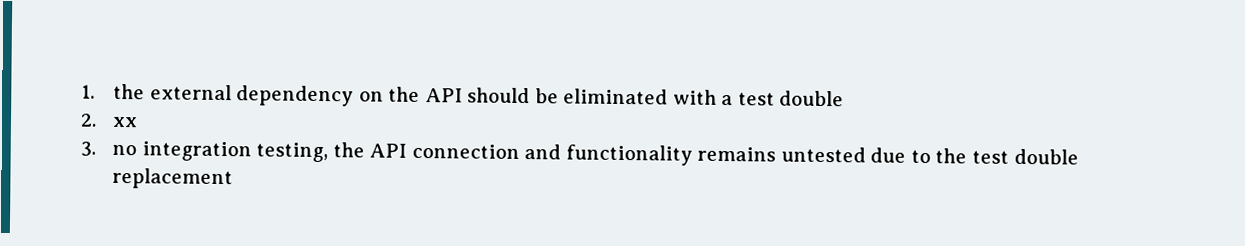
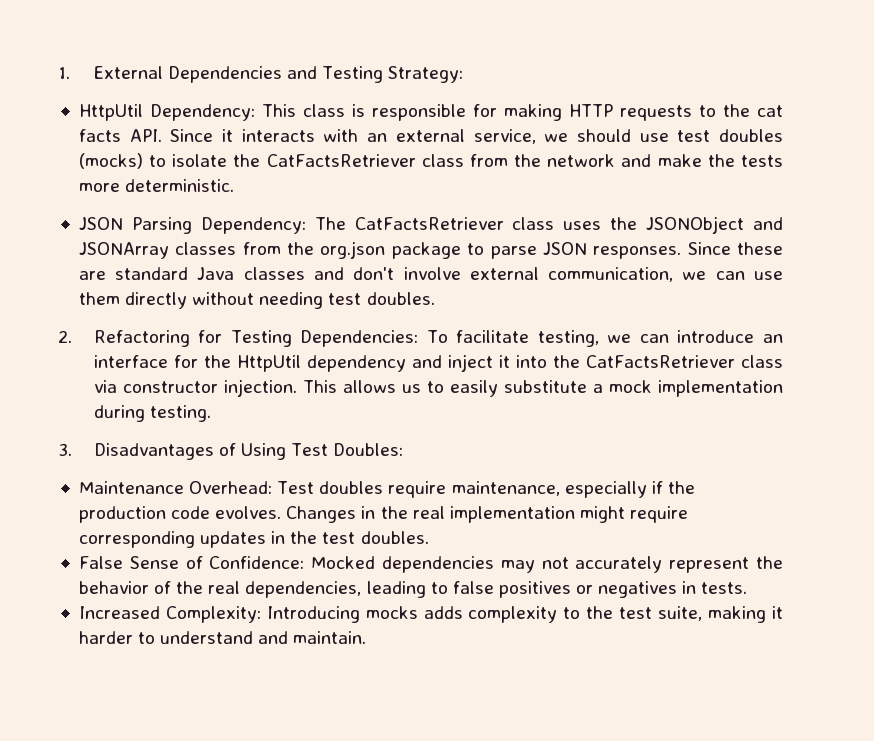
[113,83,845,107] [80,113,139,128] [80,141,1079,166] [112,167,234,190] the external dependency on the API should be eliminated with a test double // 2. xx // 3. no integration testing, the API connection and functionality remains untested due to the test double replacement -> [93,66,464,83] [78,104,783,121] [78,129,784,144] [78,153,783,169] [78,179,235,192] [78,216,784,234] [78,241,783,259] [78,267,783,282] [78,292,435,309] [58,330,784,347] [93,354,783,372] [93,379,784,397] [93,405,211,422] [58,443,404,460] [78,481,695,498] [78,506,689,523] [78,531,429,548] [78,556,784,573] [78,581,748,598] [78,606,783,623] [78,631,367,644] External Dependencies and Testing Strategy: // HttpUtil Dependency: This class is responsible for making HTTP requests to the cat facts API. Since it interacts with an external service, we should use test doubles (mocks) to isolate the CatFactsRetriever class from the network and make the tests more deterministic. // JSON Parsing Dependency: The CatFactsRetriever class uses the JSONObject and JSONArray classes from the org.json package to parse JSON responses. Since these are standard Java classes and don't involve external communication, we can use them directly without needing test doubles. // 2. Refactoring for Testing Dependencies: To facilitate testing, we can introduce an interface for the HttpUtil dependency and inject it into the CatFactsRetriever class via constructor injection. This allows us to easily substitute a mock implementation during testing. // 3. Disadvantages of Using Test Doubles: // Maintenance Overhead: Test doubles require maintenance, especially if the production code evolves. Changes in the real implementation might require corresponding updates in the test doubles. // False Sense of Confidence: Mocked dependencies may not accurately represent the behavior of the real dependencies, leading to false positives or negatives in tests. // Increased Complexity: Introducing mocks adds complexity to the test suite, making it harder to understand and maintain.

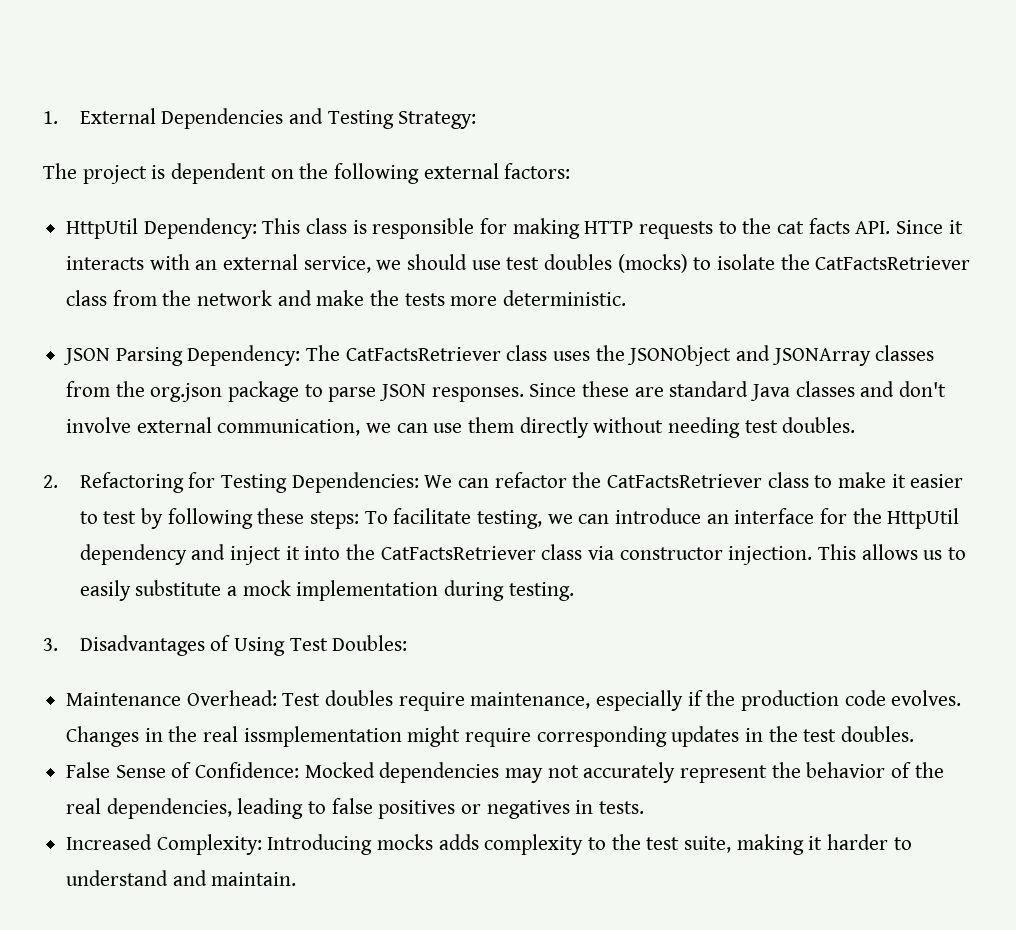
(464, 74) none -> [43,163,571,184] // The project is dependent on the following external factors:
(419, 338) none -> [424,472,964,488] [79,508,359,529] We can refactor the CatFactsRetriever class to make it easier to test by following these steps:
[449,506,575,523] implementation -> [243,726,402,747] issmplementation

